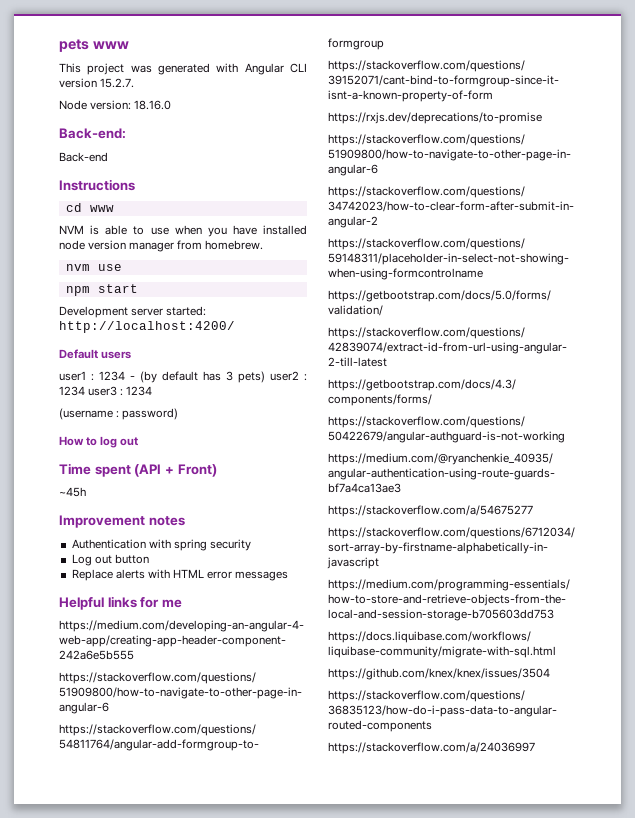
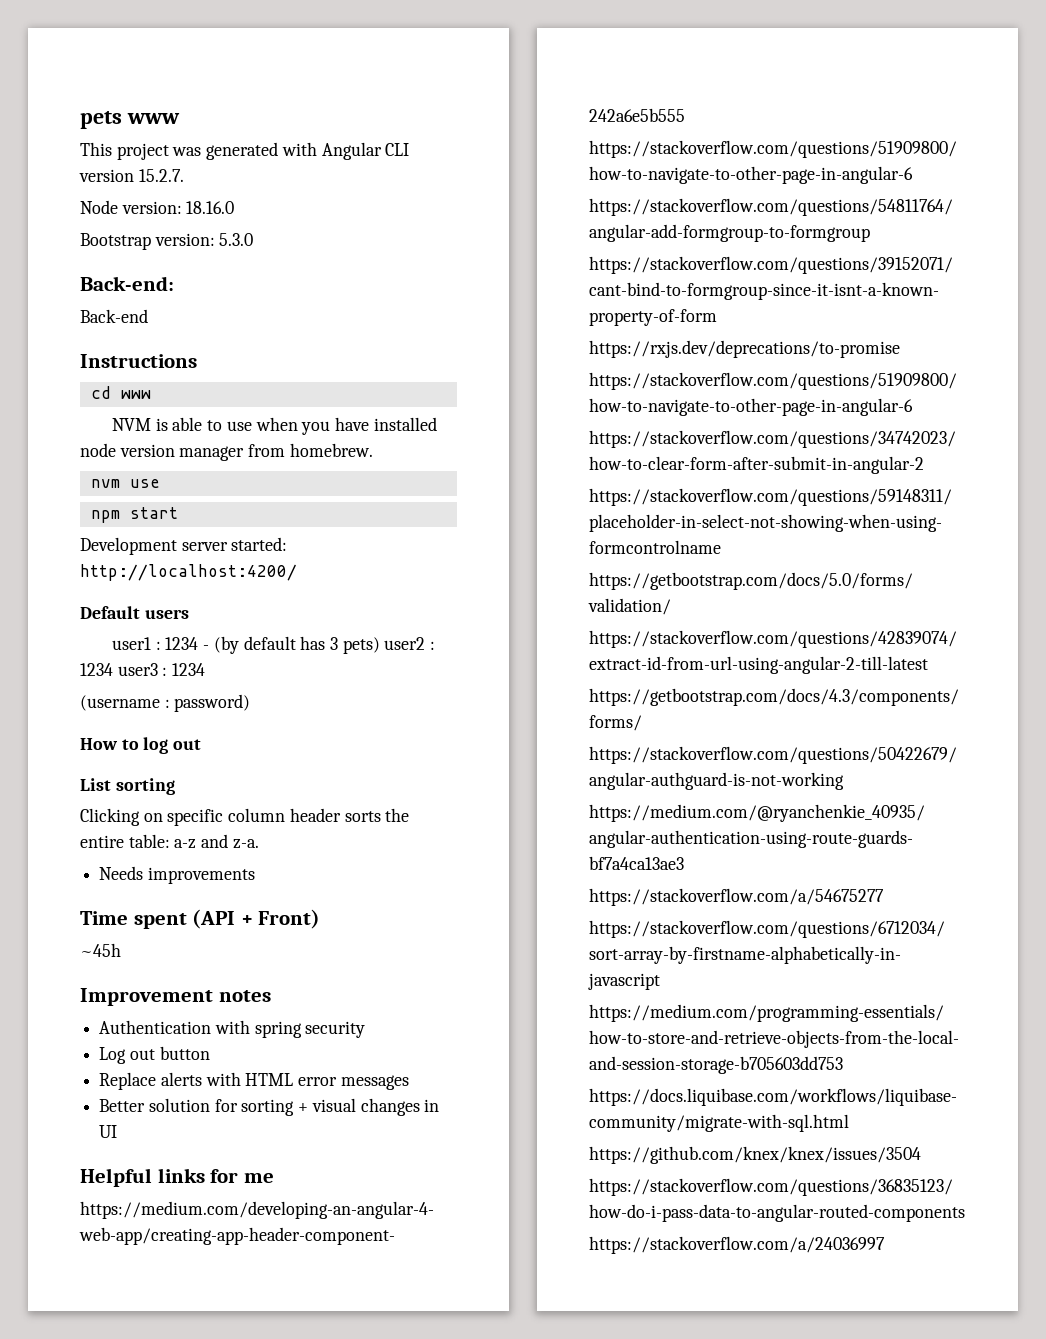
(172, 105) none -> [80,233,254,250] // Bootstrap version: 5.3.0
(139, 441) none -> [80,778,175,795] [80,808,410,826] [80,834,259,849] [99,866,255,884] // List sorting // Clicking on specific column header sorts the entire table: a-z and z-a. // Needs improvements
(289, 576) none -> [99,1098,440,1116] [99,1125,118,1138] // Better solution for sorting + visual changes in UI

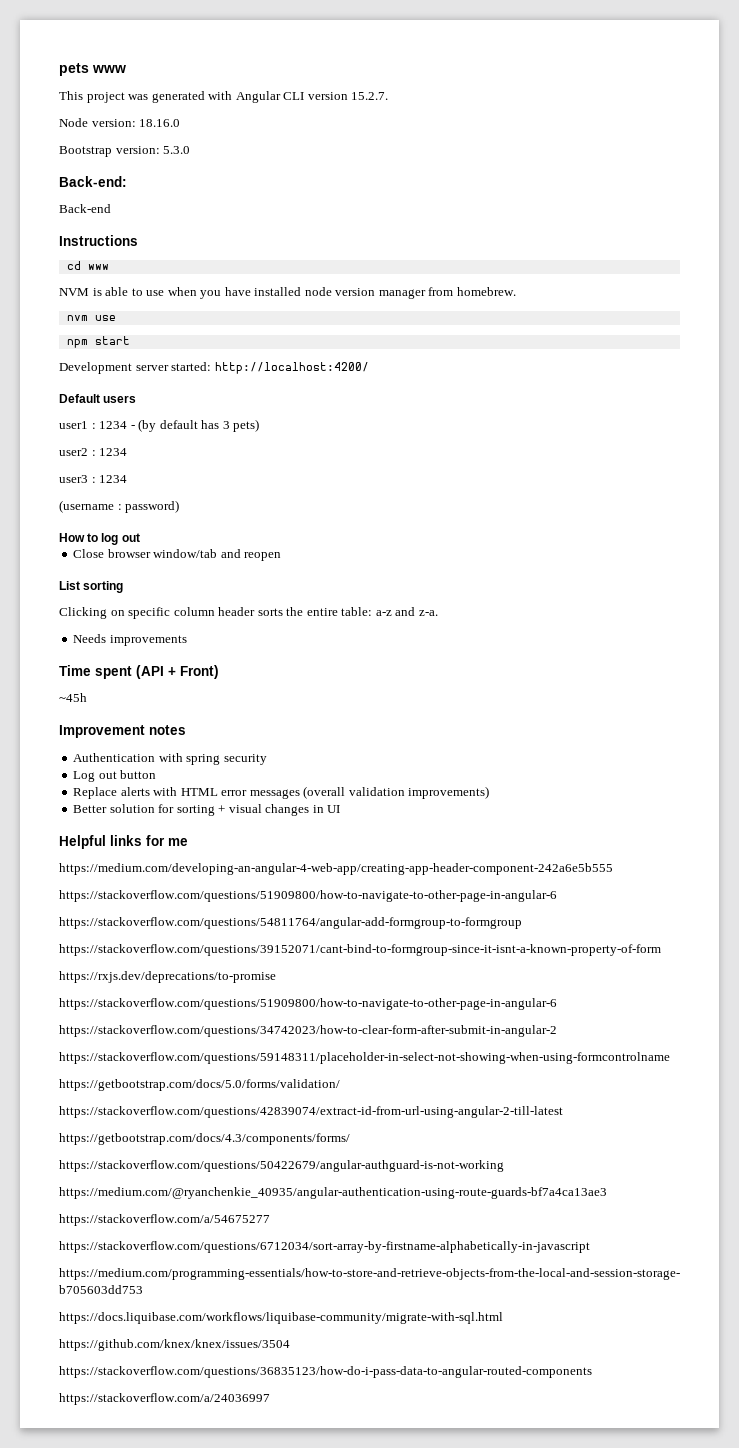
(380, 645) none -> (260, 425) //
(113, 669) none -> (128, 452) //
(202, 744) none -> [73,549,282,561] // Close browser window/tab and reopen
(409, 1082) none -> [303,786,490,799] (overall validation improvements)

